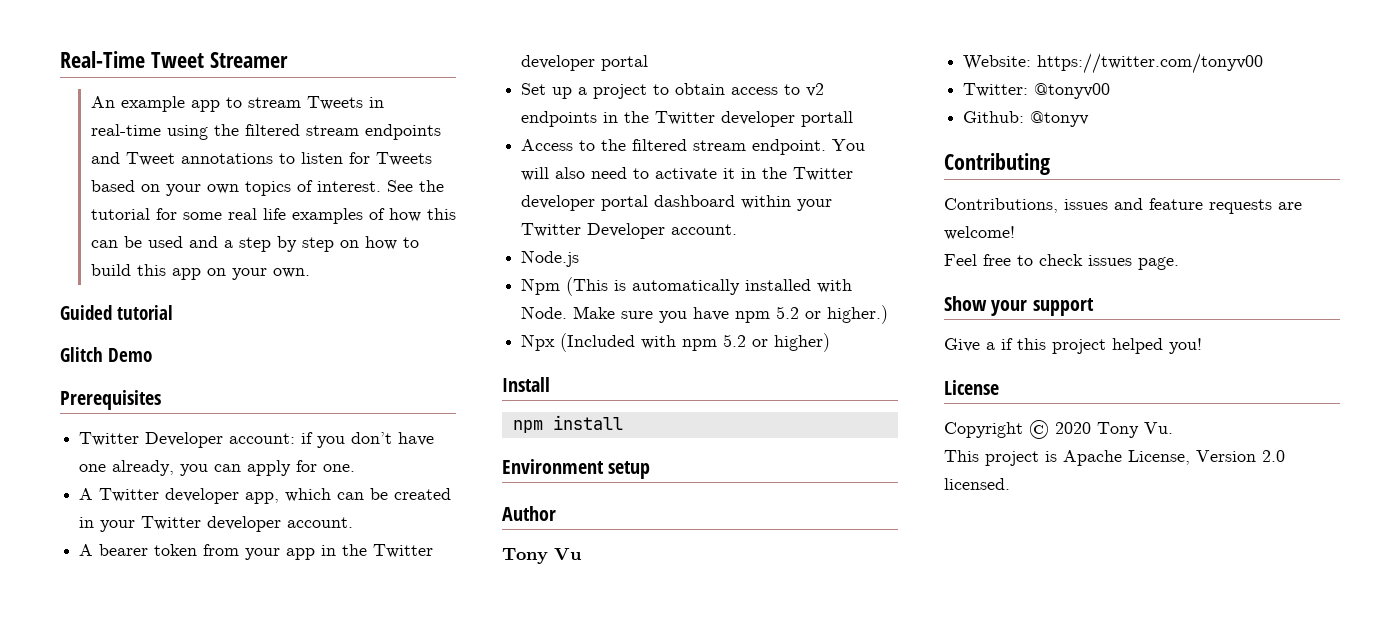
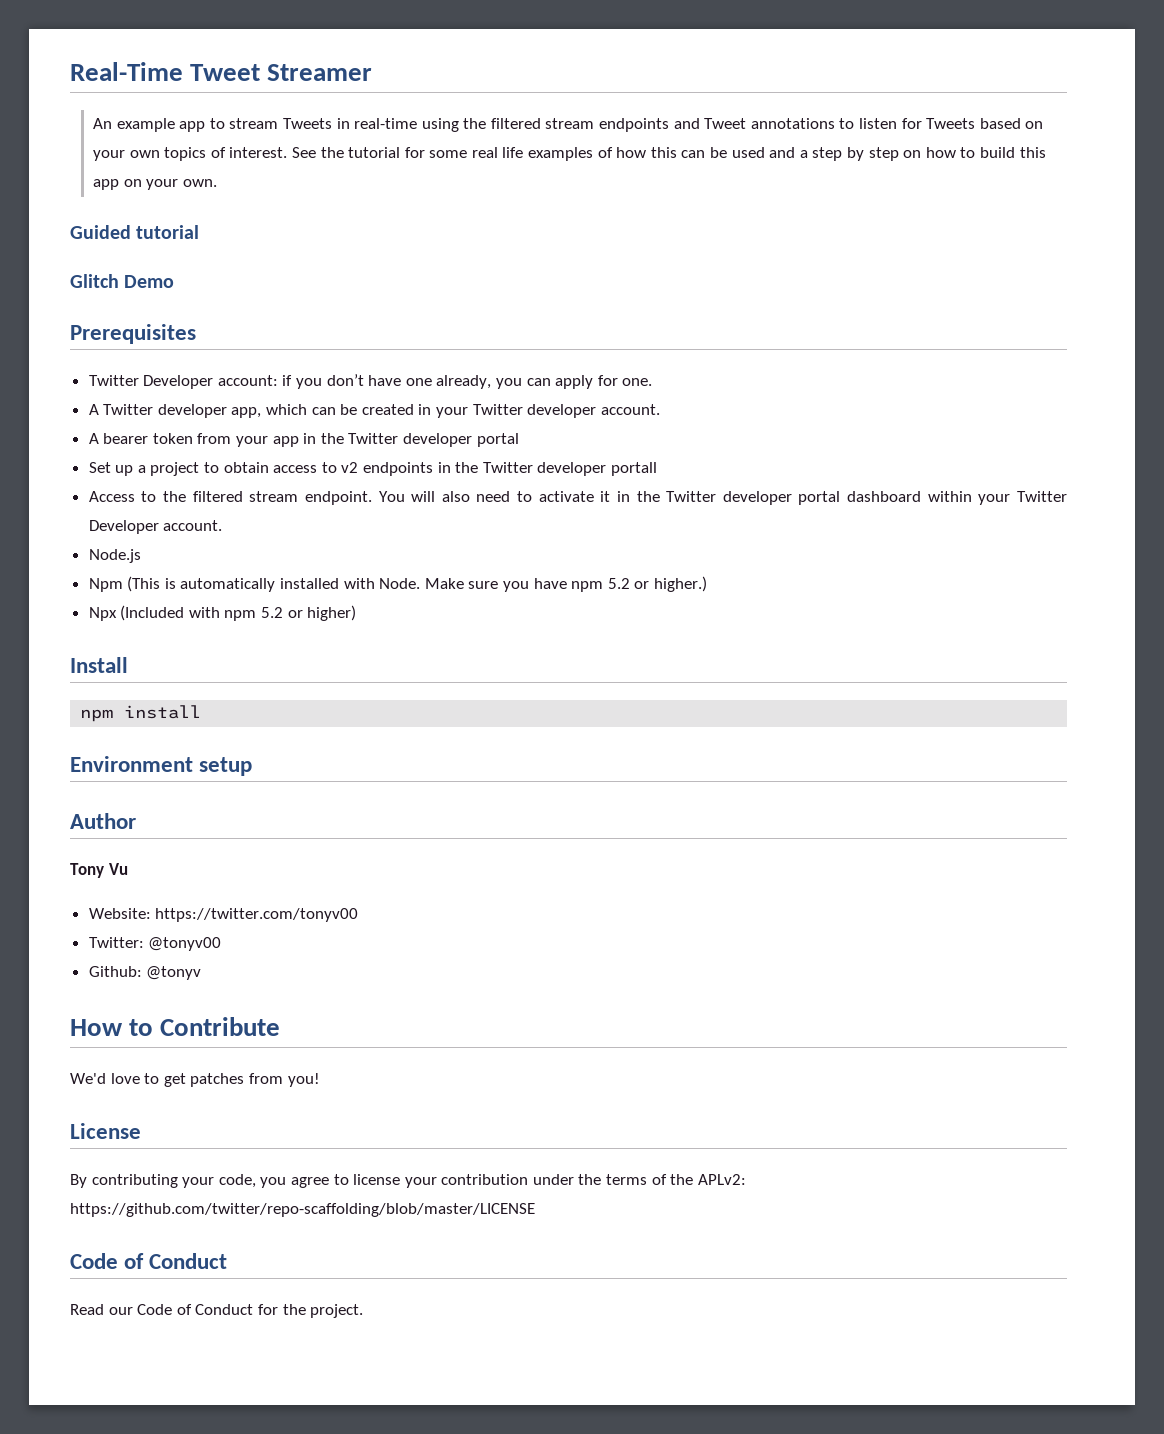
[944,153,1050,175] [944,198,1302,214] [944,226,1015,240] [944,254,1179,270] [944,296,1094,316] [944,338,1202,354] [944,380,999,395] [944,420,1173,439] [944,450,1285,466] [944,478,1010,490] Contributing // Contributions, issues and feature requests are welcome! // Feel free to check issues page. // Show your support // Give a if this project helped you! // License // Copyright © 2020 Tony Vu. // This project is Apache License, Version 2.0 licensed. -> [70,1017,281,1036] [70,1073,320,1087] [70,1123,141,1139] [70,1174,746,1188] [70,1203,535,1217] [70,1253,228,1269] [70,1304,364,1318] How to Contribute // We'd love to get patches from you! // License // By contributing your code, you agree to license your contribution under the terms of the APLv2: https://github.com/twitter/repo-scaffolding/blob/master/LICENSE // Code of Conduct // Read our Code of Conduct for the project.

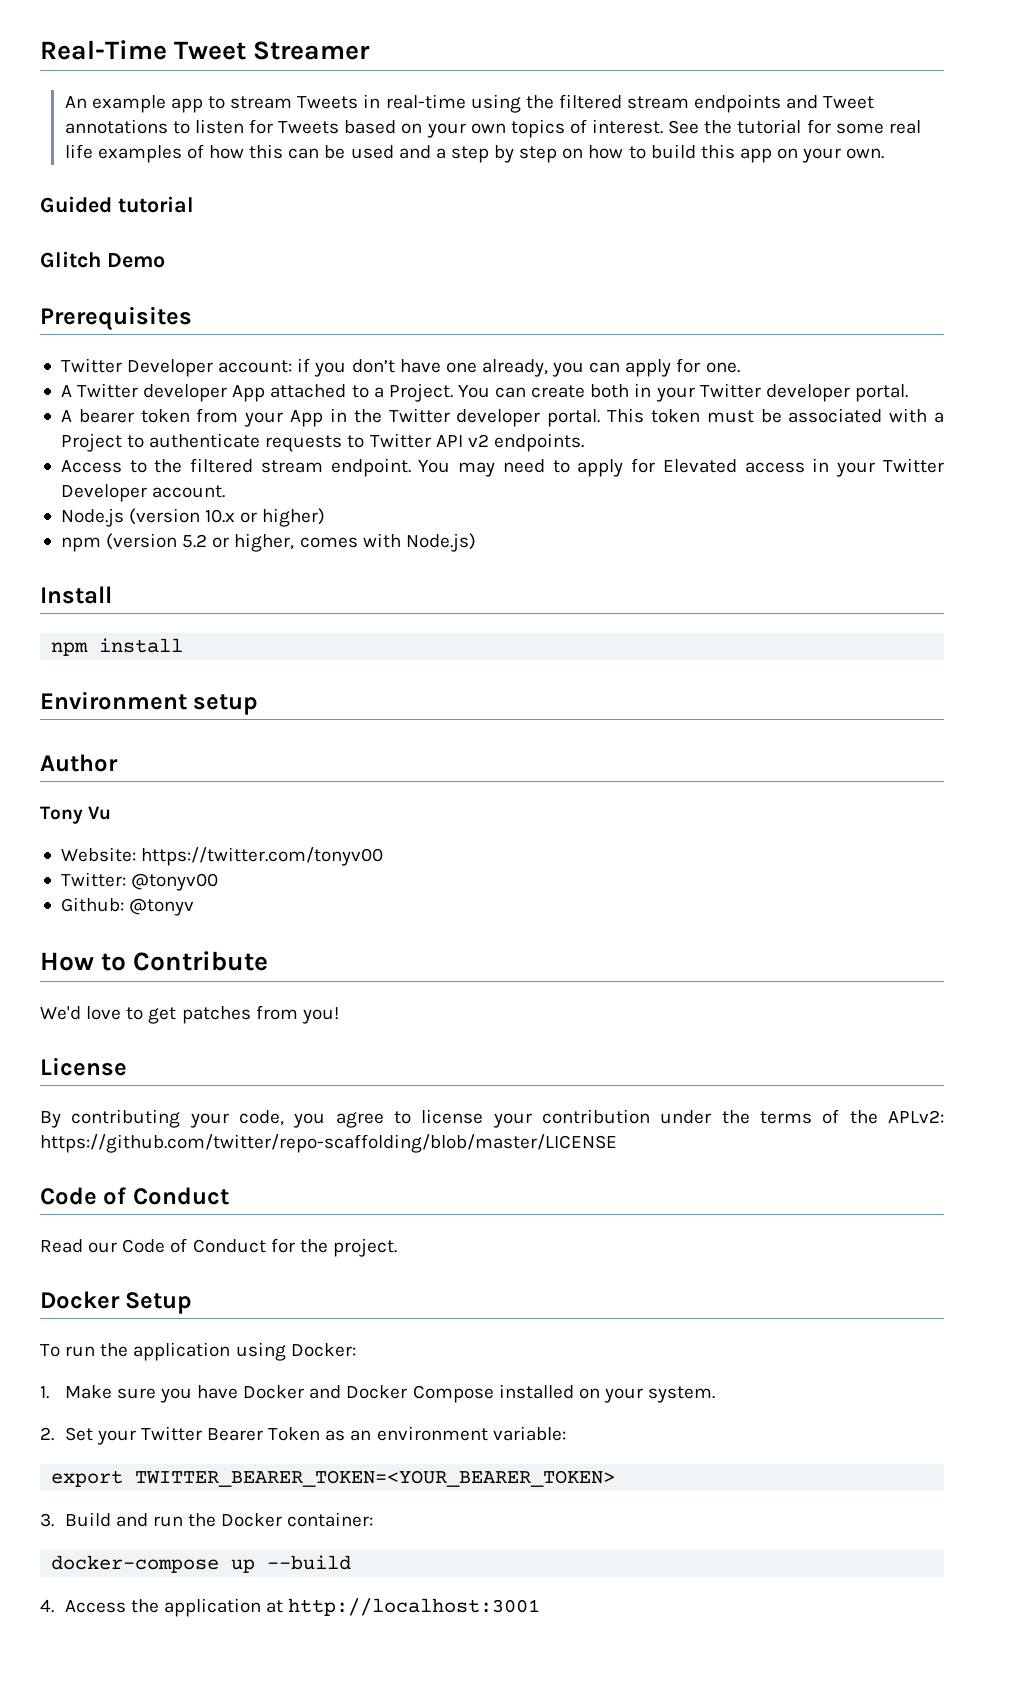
[231,404,414,418] app, which can be created -> [232,383,630,402] App attached to a Project. You can create both
[600,404,660,415] account. -> [854,384,908,402] portal.
[272,433,519,447] [88,462,657,476] app in the Twitter developer portal // Set up a project to obtain access to v2 endpoints in the Twitter developer portall -> [290,408,945,427] [60,433,584,452] App in the Twitter developer portal. This token must be associated with a Project to authenticate requests to Twitter API v2 endpoints.
[411,491,972,505] will also need to activate it in the Twitter developer portal dashboard within -> [458,458,830,477] may need to apply for Elevated access in
[88,576,707,592] [88,605,357,621] // Npm (This is automatically installed with Node. Make sure you have npm 5.2 or higher.) // Npx (Included with npm 5.2 or higher) -> [129,508,326,527] [60,533,476,552] (version 10.x or higher) // npm (version 5.2 or higher, comes with Node.js)
(364, 1311) none -> [40,1291,193,1314] [40,1342,356,1361] [40,1384,716,1403] [40,1426,566,1445] [51,1470,616,1487] [40,1512,374,1527] [51,1555,352,1573] [40,1598,541,1617] // Docker Setup // To run the application using Docker: // 1. Make sure you have Docker and Docker Compose installed on your system. // 2. Set your Twitter Bearer Token as an environment variable: // export TWITTER_BEARER_TOKEN=<YOUR_BEARER_TOKEN> // 3. Build and run the Docker container: // docker-compose up --build // 4. Access the application at http://localhost:3001

